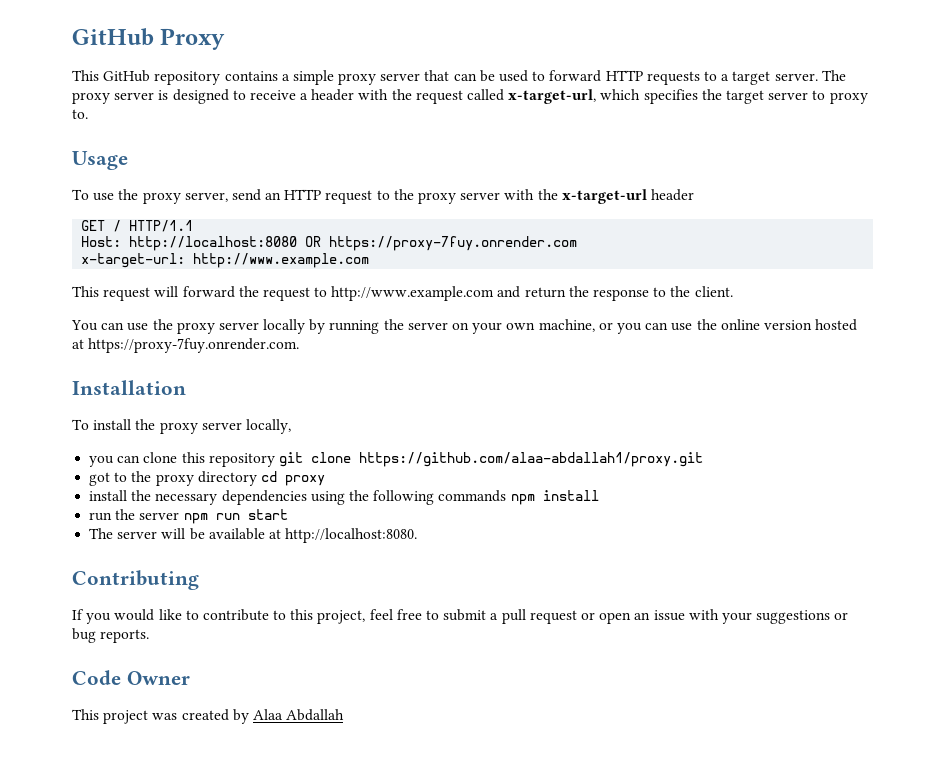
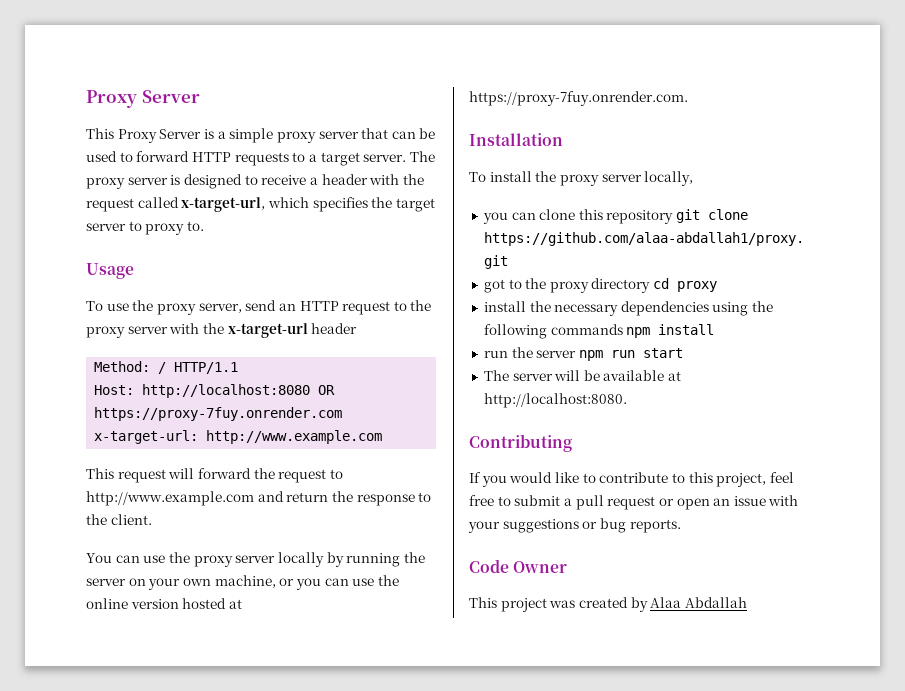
[72,28,226,50] [72,70,278,85] GitHub Proxy // This GitHub repository contains -> [86,90,200,108] [86,128,214,143] Proxy Server // This Proxy Server is
[81,220,106,231] GET -> [94,361,151,372] Method:

